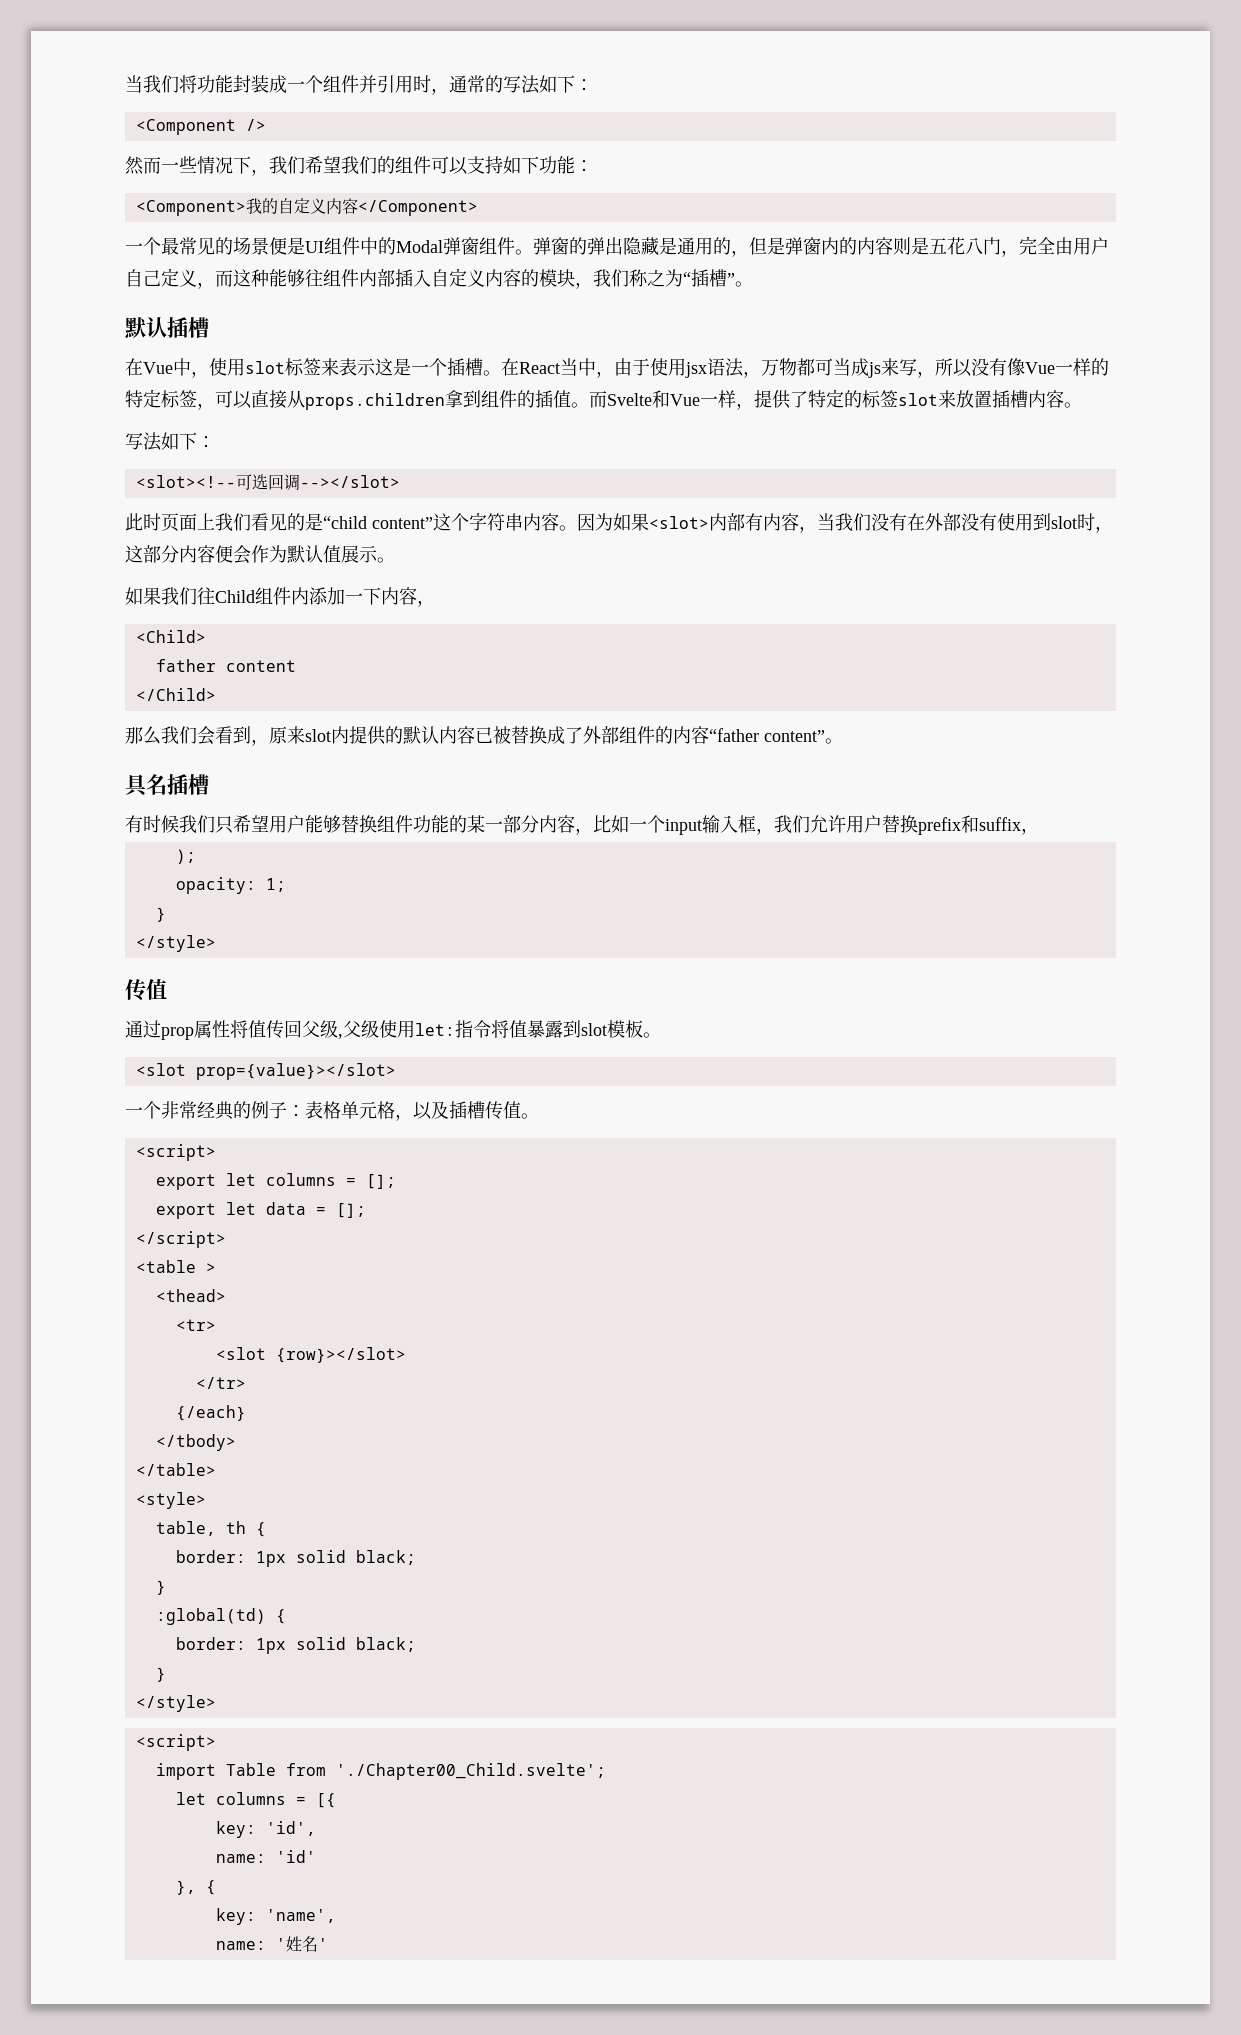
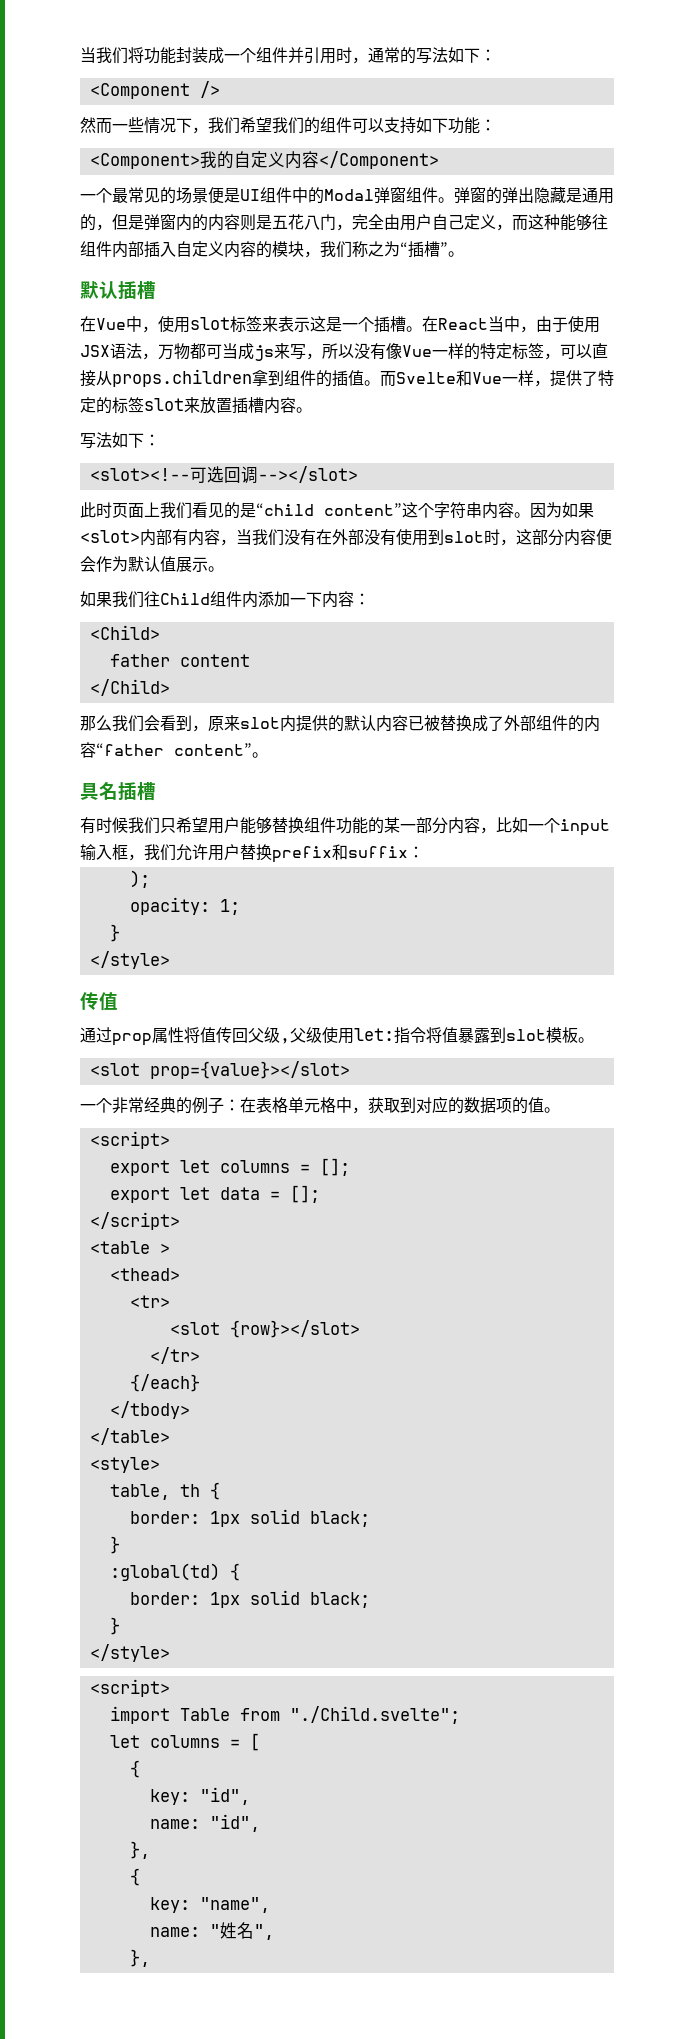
[685,362,707,378] jsx -> [80,345,110,357] JSX
[417,600,435,607] ， -> [354,593,370,605] ：
[1021,828,1039,835] ， -> [408,846,424,858] ：
(305, 1111) none -> [240,1097,256,1113] 在
[395,1101,503,1121] ，以及插槽传 -> [336,1096,528,1114] 中，获取到对应的数据项的
[335,1763,606,1780] [175,1792,336,1808] [215,1821,316,1838] [215,1850,316,1863] [175,1880,216,1895] [215,1908,336,1925] [215,1936,328,1952] './Chapter00_Child.svelte'; // let columns = [{ // key: 'id', // name: 'id' // }, { // key: 'name', // name: '姓名' -> [289,1706,460,1724] [109,1733,260,1751] [129,1760,140,1778] [149,1787,250,1805] [149,1814,260,1832] [129,1841,150,1859] [129,1868,140,1886] [149,1897,270,1913] [149,1922,274,1940] [129,1949,150,1967] "./Child.svelte"; // let columns = [ // { // key: "id", // name: "id", // }, // { // key: "name", // name: "姓名", // },

